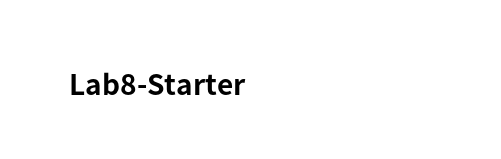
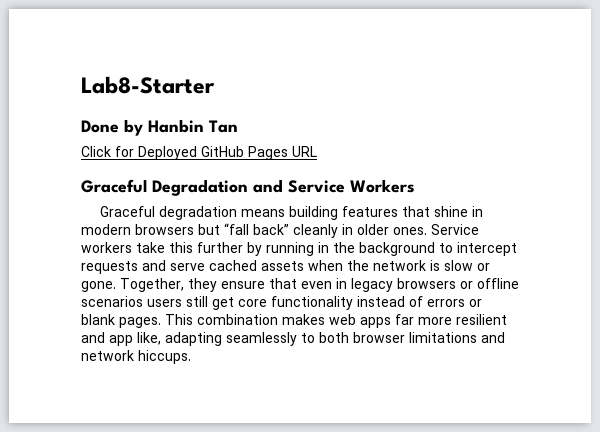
(246, 83) none -> [81,119,238,136] [81,146,317,160] [81,179,415,196] [99,206,483,220] [81,223,479,238] [81,242,517,256] [81,260,490,274] [81,278,519,292] [81,296,482,310] [81,314,507,328] [81,332,505,346] [81,350,191,364] // Done by Hanbin Tan // Click for Deployed GitHub Pages URL // Graceful Degradation and Service Workers // Graceful degradation means building features that shine in modern browsers but “fall back” cleanly in older ones. Service workers take this further by running in the background to intercept requests and serve cached assets when the network is slow or gone. Together, they ensure that even in legacy browsers or offline scenarios users still get core functionality instead of errors or blank pages. This combination makes web apps far more resilient and app like, adapting seamlessly to both browser limitations and network hiccups.

